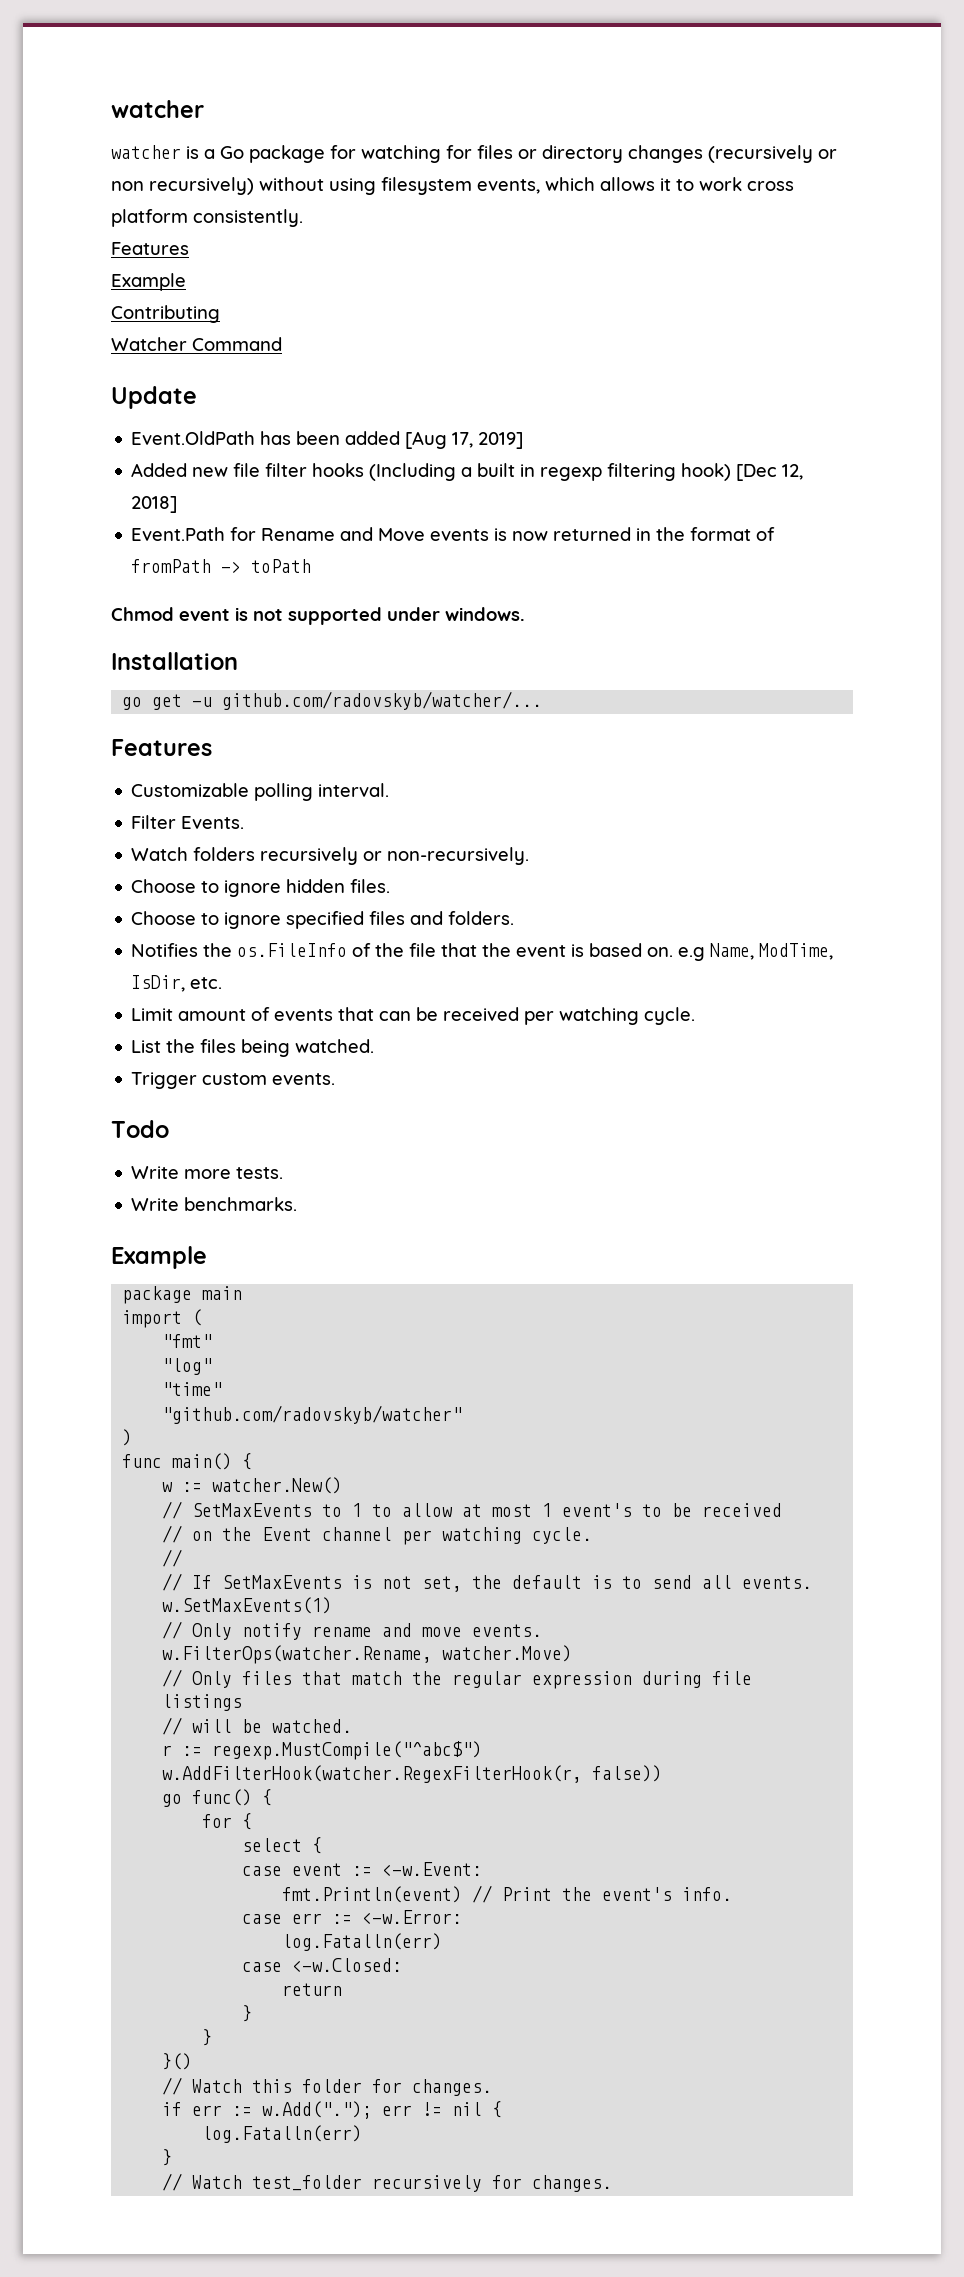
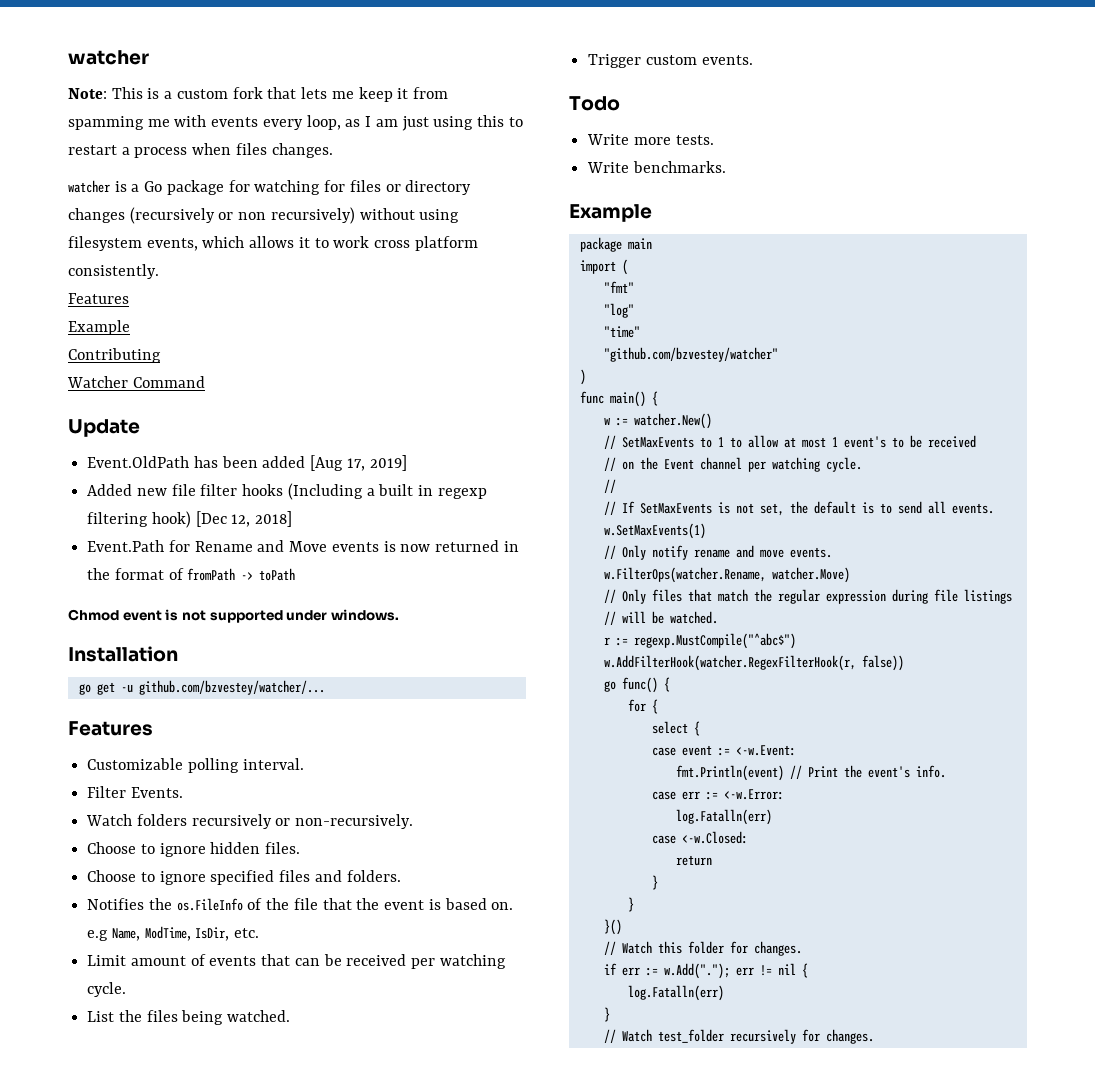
[111,100,204,118] watcher -> [68,50,149,65] [68,87,448,102] [68,115,523,131] [68,143,333,158] watcher // Note: This is a custom fork that lets me keep it from spamming me with events every loop, as I am just using this to restart a process when files changes.
[222,691,543,710] github.com/radovskyb/watcher/... -> [138,680,325,695] github.com/bzvestey/watcher/...
[162,1405,463,1424] "github.com/radovskyb/watcher" -> [603,347,778,362] "github.com/bzvestey/watcher"

